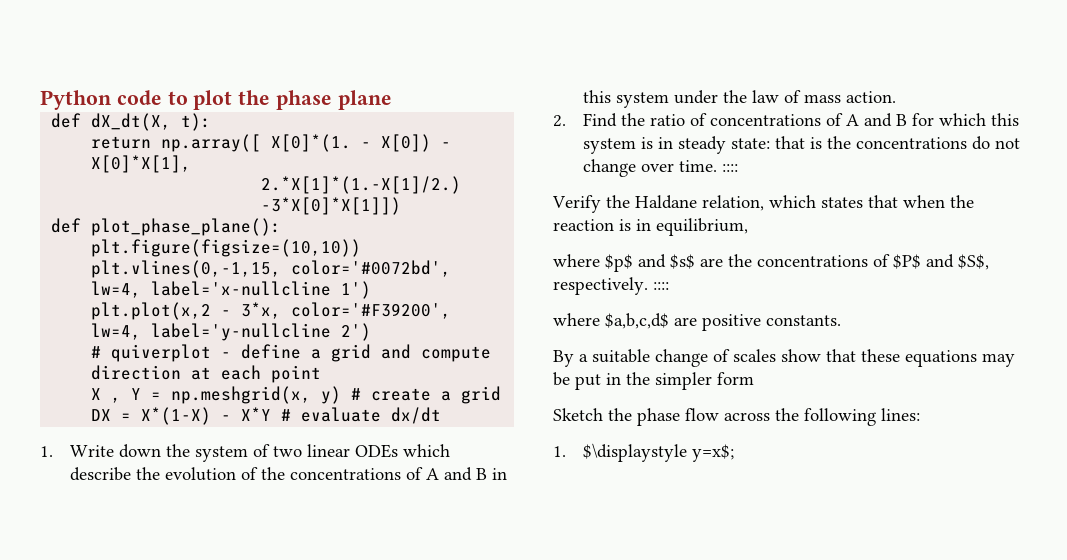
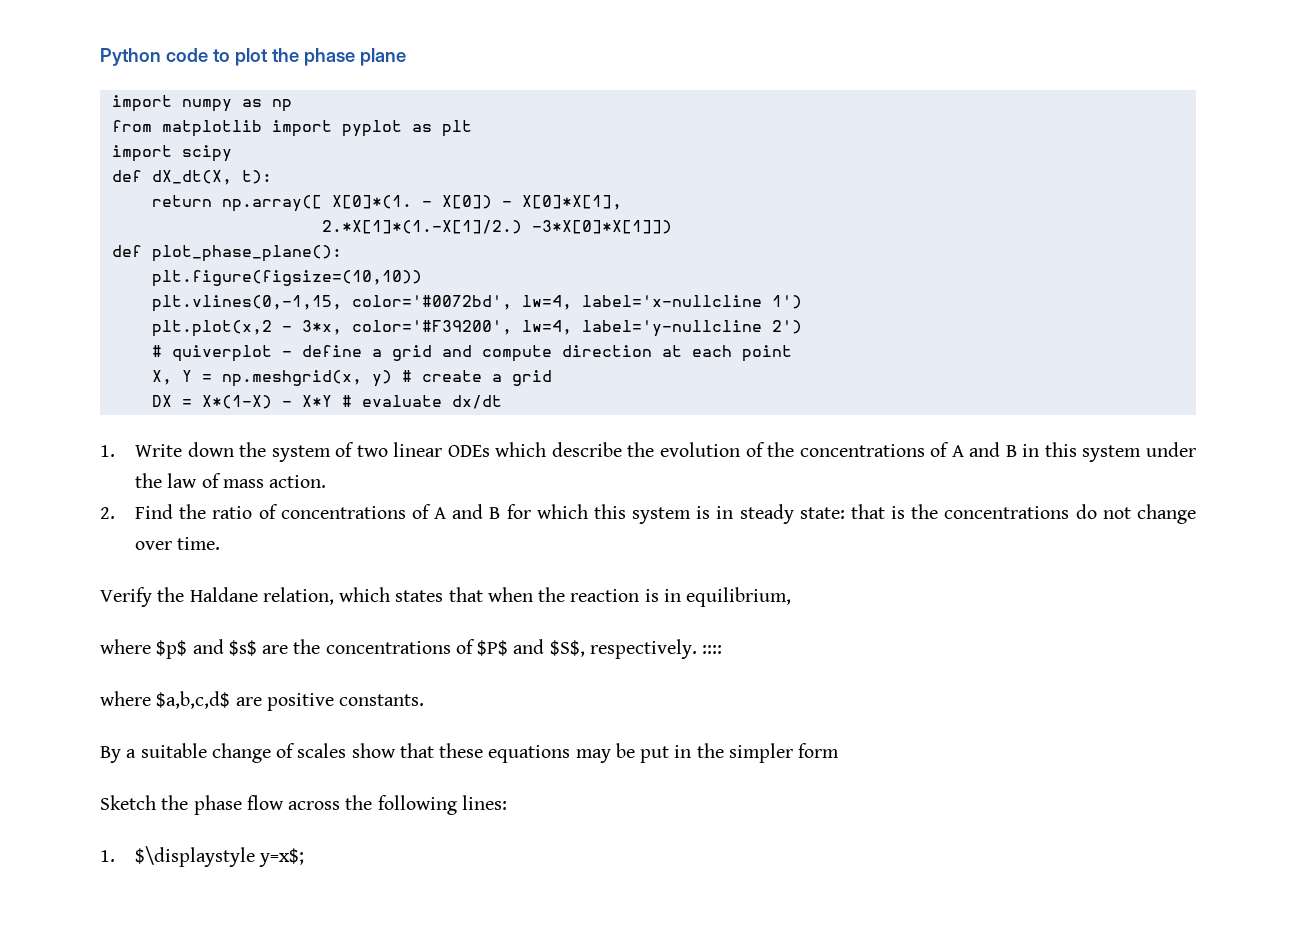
(392, 100) none -> [111,95,292,112] [111,120,472,137] [111,145,232,162] // import numpy as np // from matplotlib import pyplot as plt // import scipy
[91,388,122,403] X , -> [151,370,172,385] X,
[721,164,738,172] :::: -> (221, 543) none

